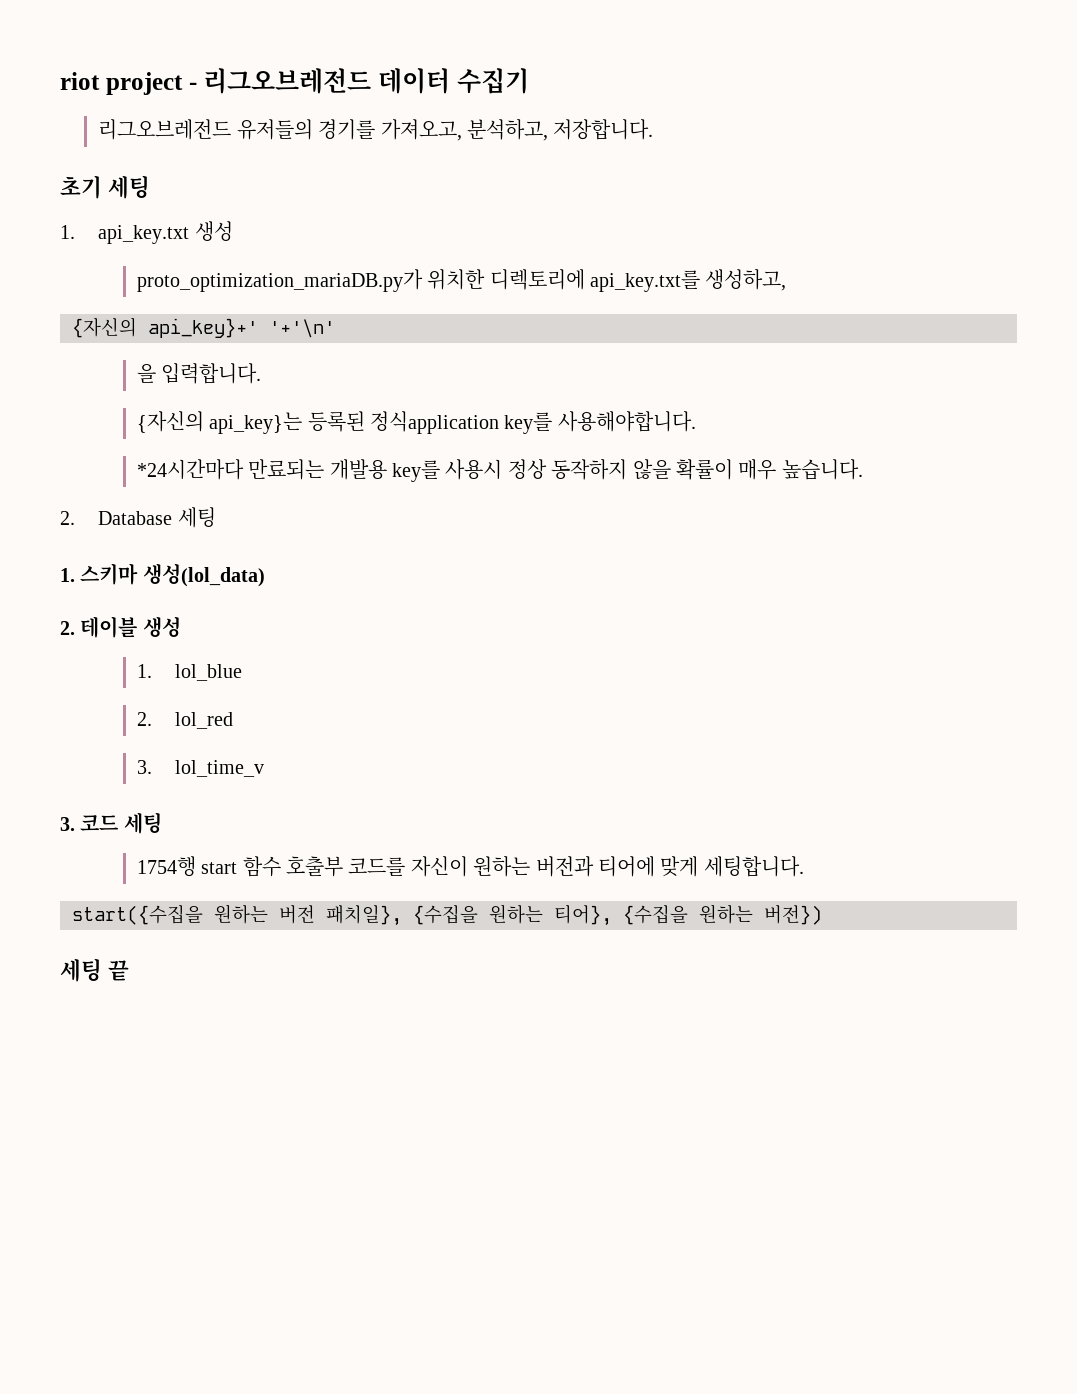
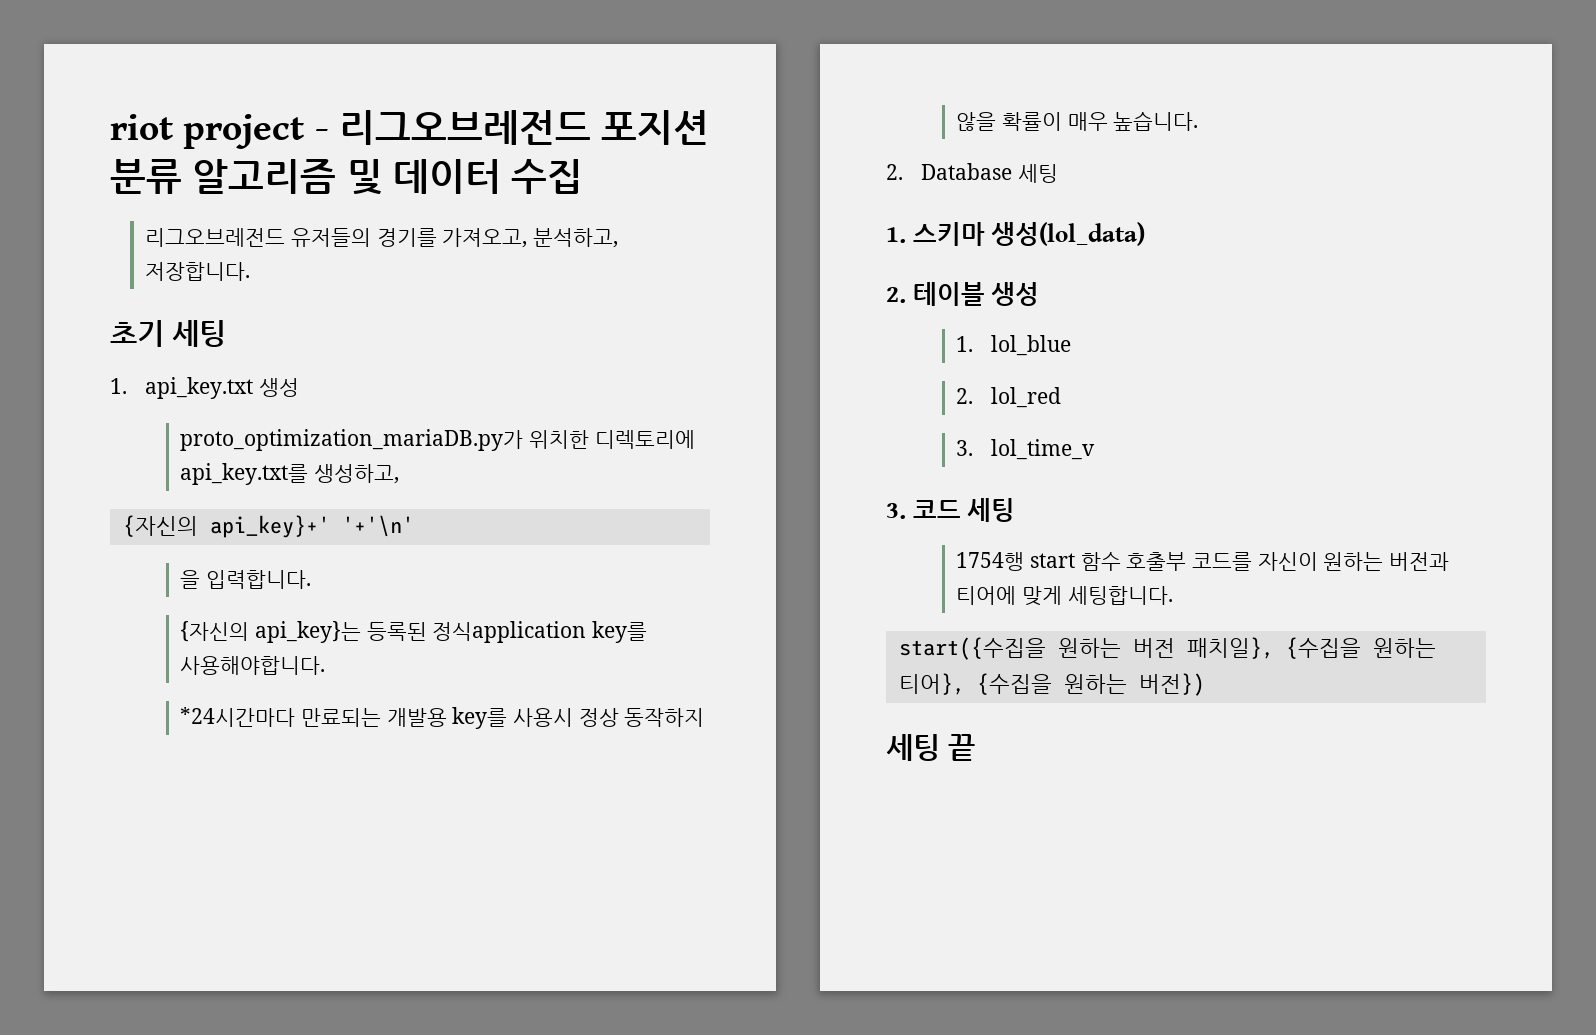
[378,68,529,94] 데이터 수집기 -> [601,110,710,145] [110,159,584,195] 포지션 분류 알고리즘 및 데이터 수집

